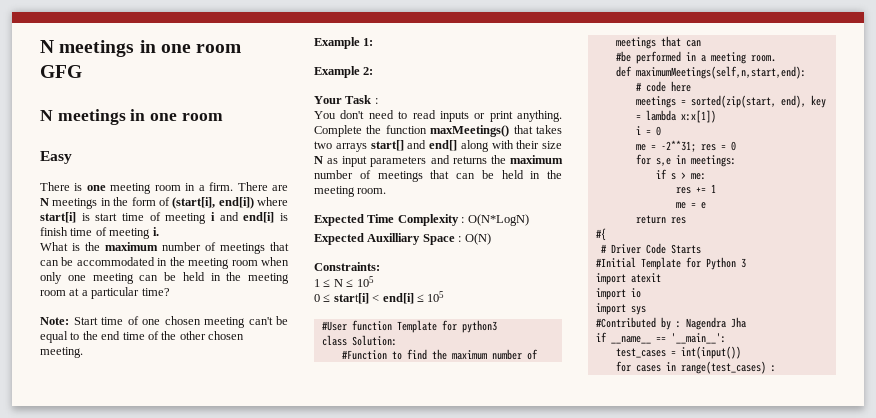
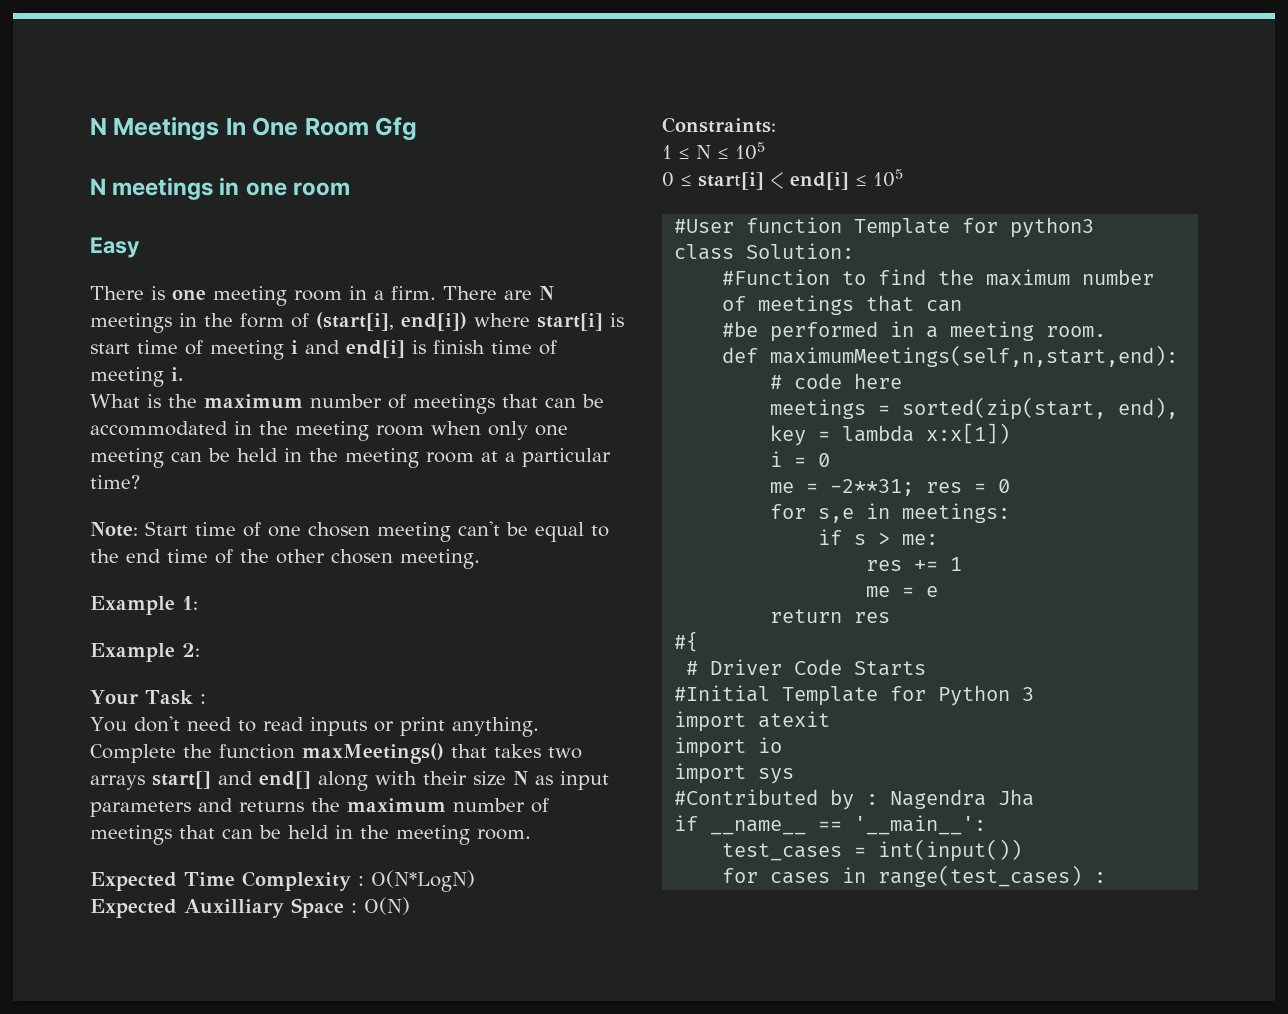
[40,40,242,57] [40,65,82,78] N meetings in one room GFG -> [90,117,418,141] N Meetings In One Room Gfg

